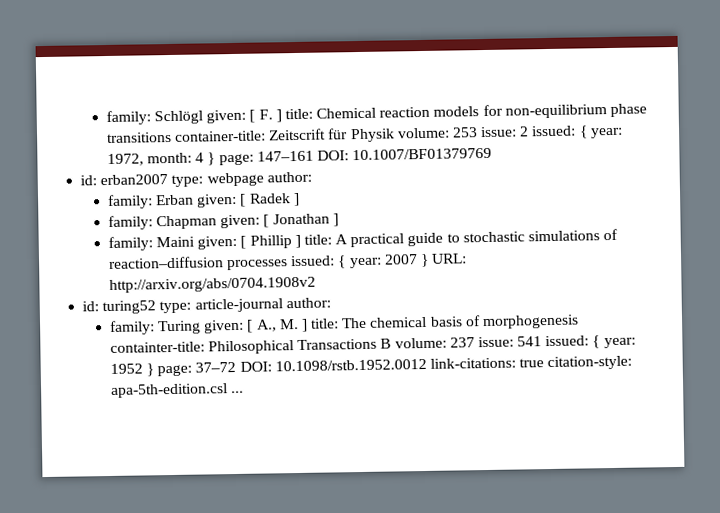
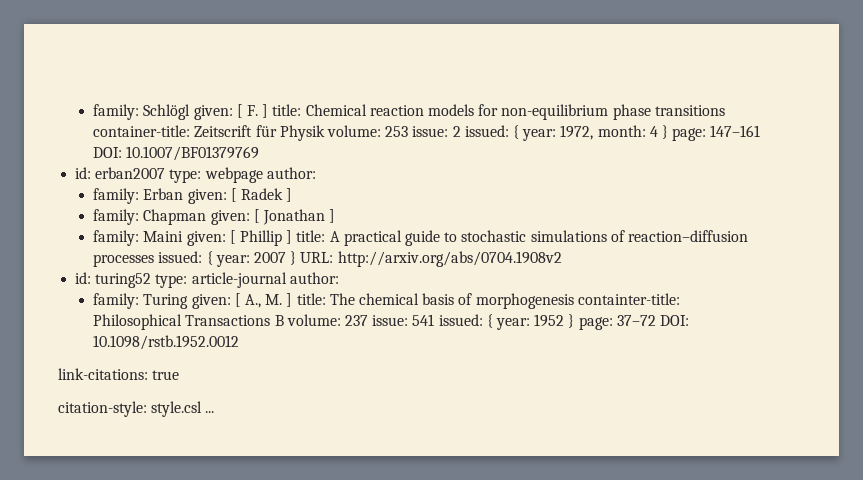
(427, 365) none -> (240, 342) //
[547,355,633,371] [110,383,228,398] citation-style: apa-5th-edition.csl -> [58,401,203,417] // citation-style: style.csl

